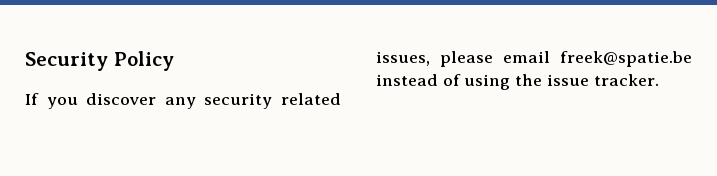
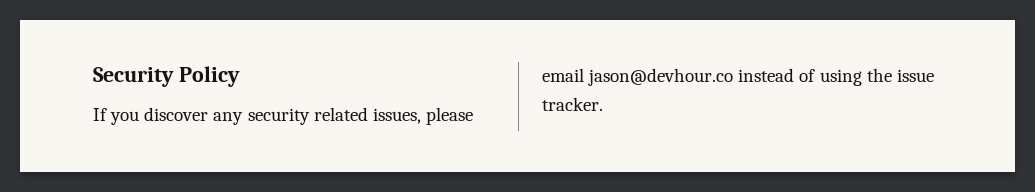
[560,51,692,67] freek@spatie.be -> [588,68,734,86] jason@devhour.co

